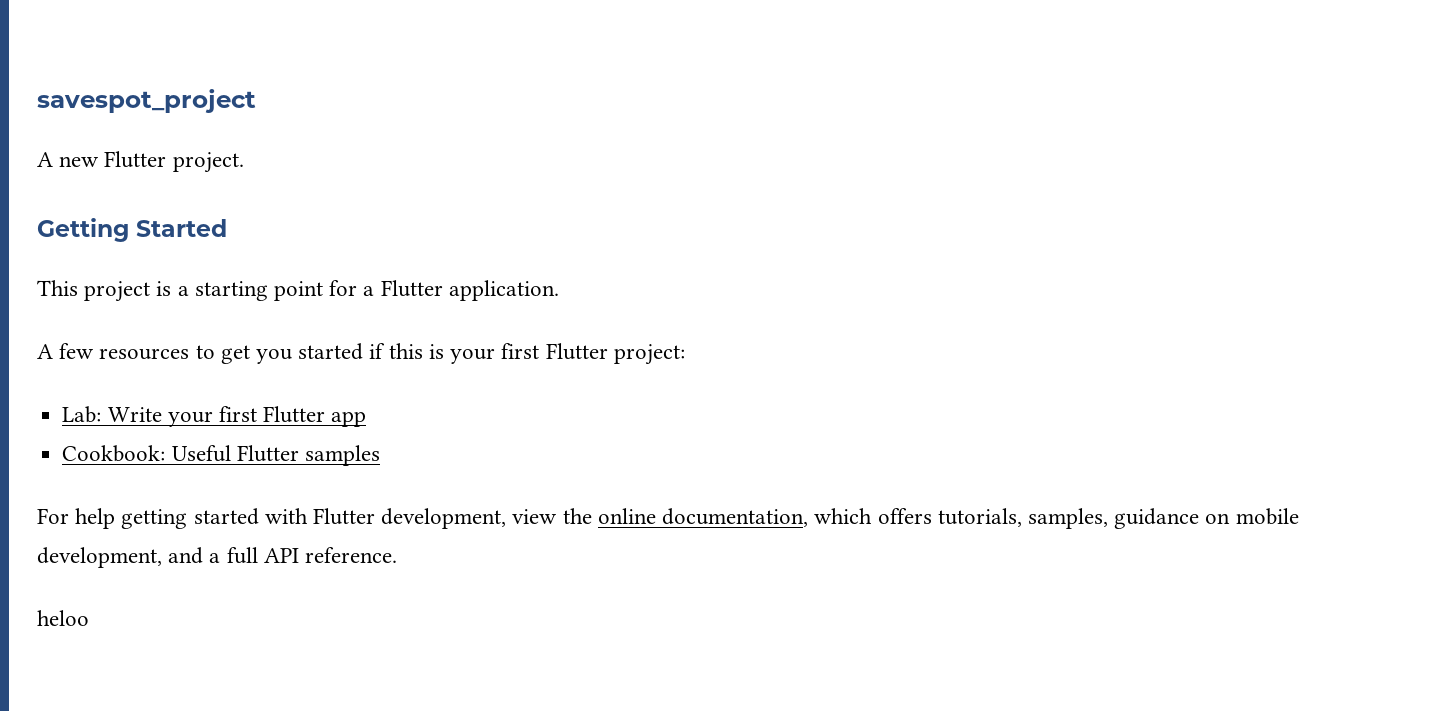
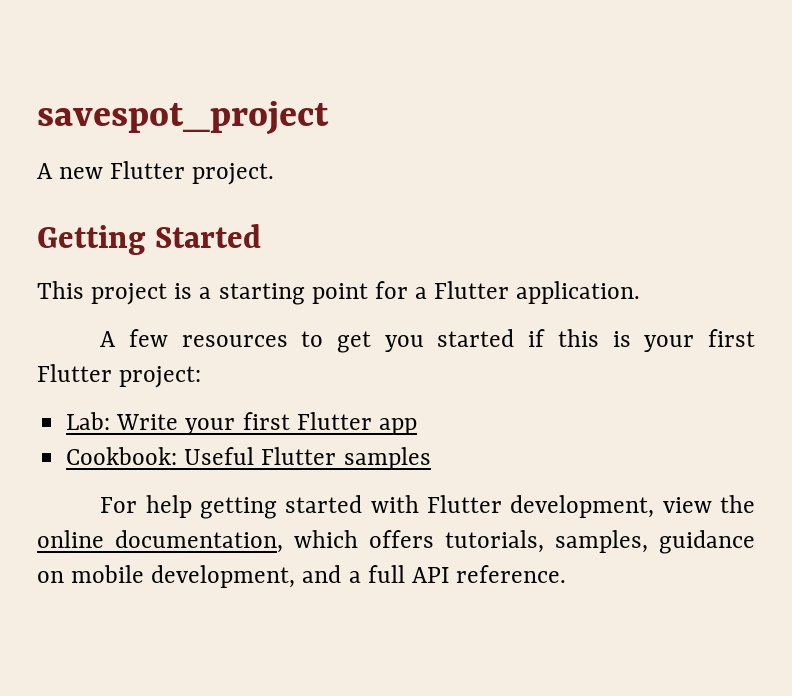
[37,610,89,626] // heloo -> (567, 574) none

